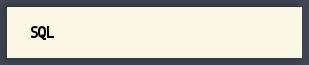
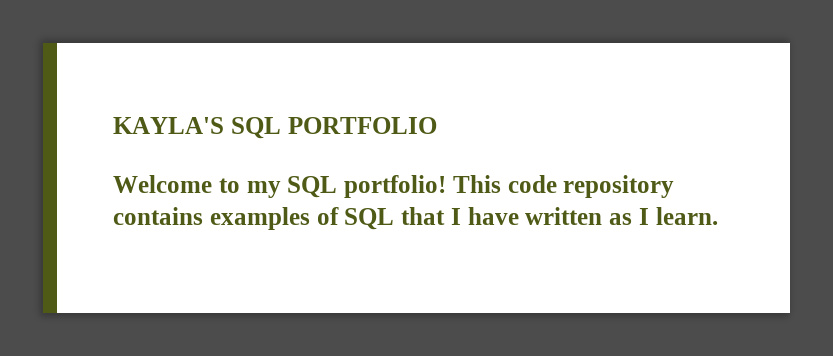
[29,26,54,40] SQL -> [113,117,437,139] [113,175,675,198] [113,207,718,230] KAYLA'S SQL PORTFOLIO // Welcome to my SQL portfolio! This code repository contains examples of SQL that I have written as I learn.

